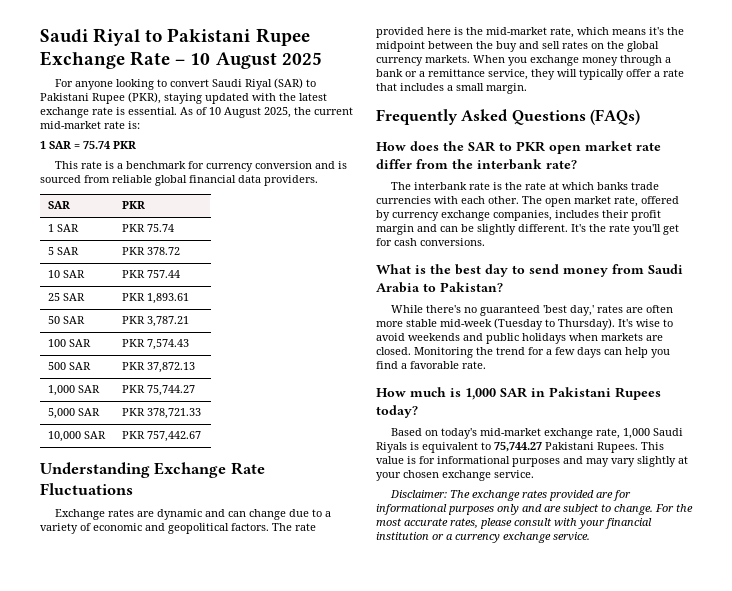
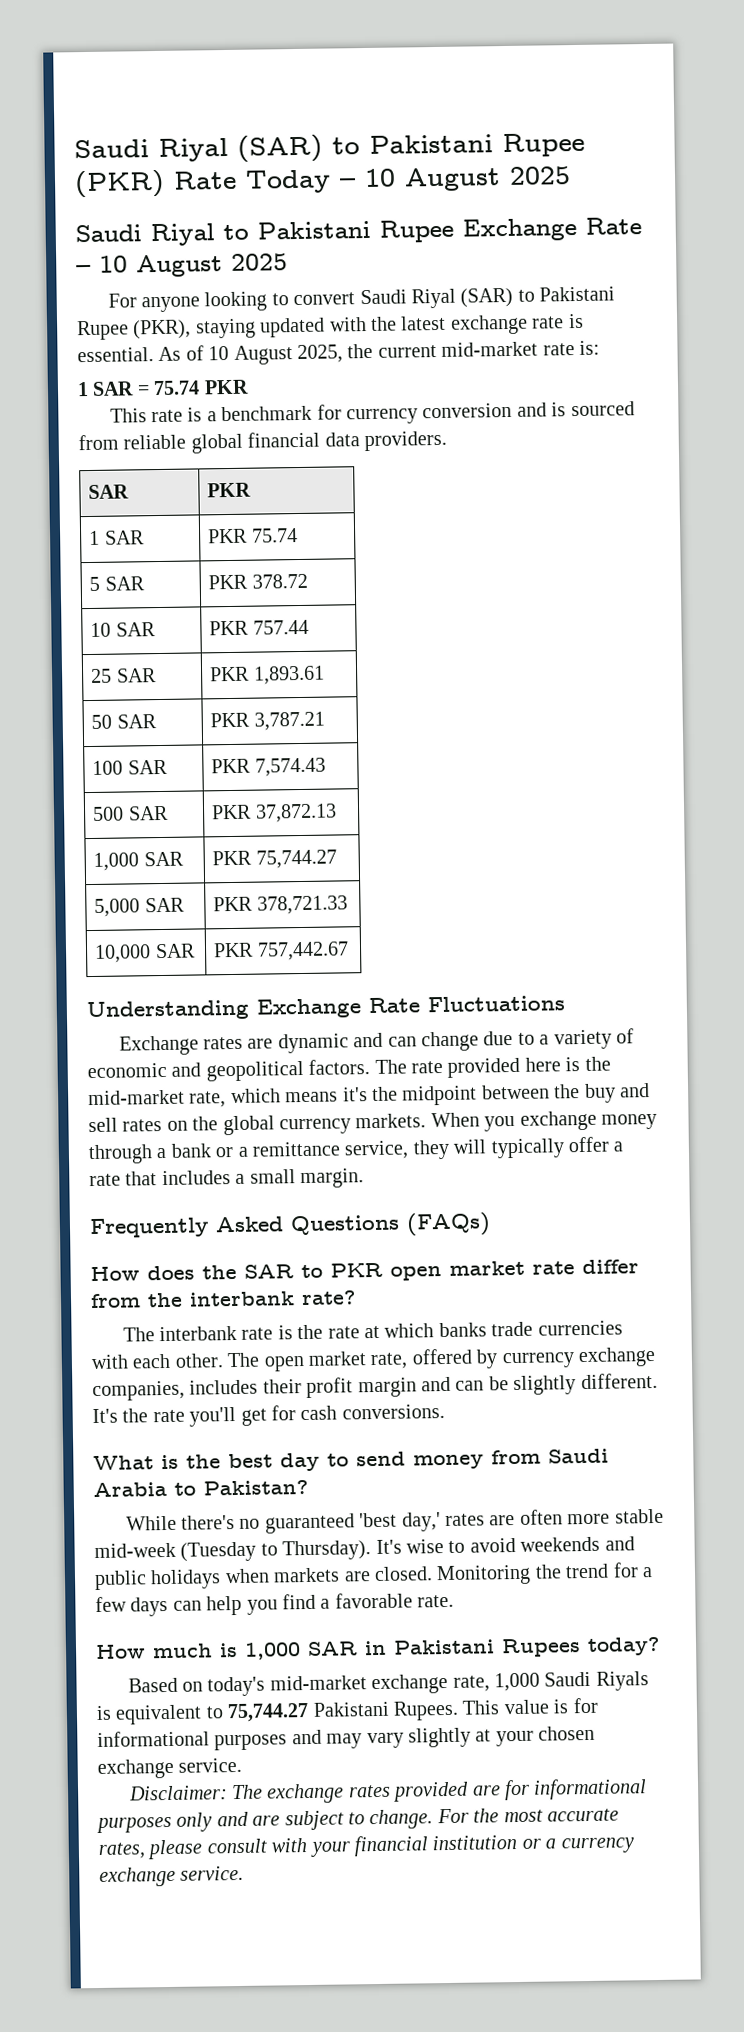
[40,28,141,46] Saudi Riyal -> [74,132,585,163] [74,166,571,199] [75,223,215,247] Saudi Riyal (SAR) to Pakistani Rupee (PKR) Rate Today – 10 August 2025 // Saudi Riyal

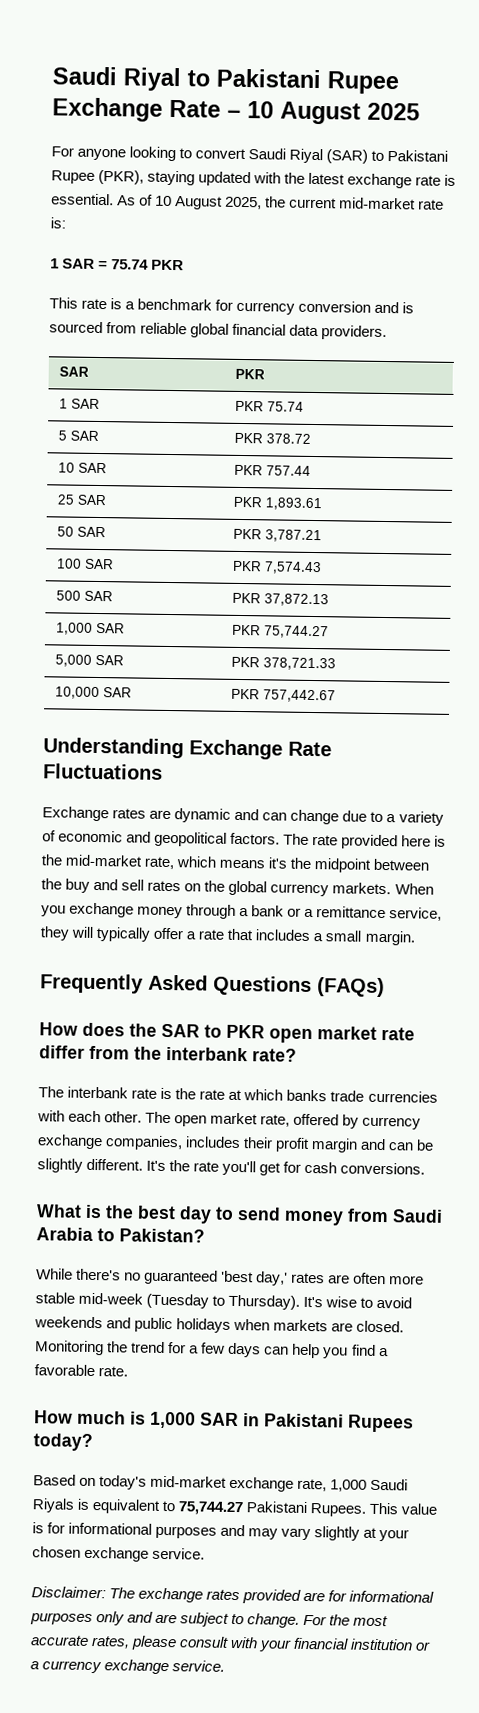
[74,132,585,163] [74,166,571,199] [75,223,215,247] Saudi Riyal (SAR) to Pakistani Rupee (PKR) Rate Today – 10 August 2025 // Saudi Riyal -> [52,66,182,92] Saudi Riyal

